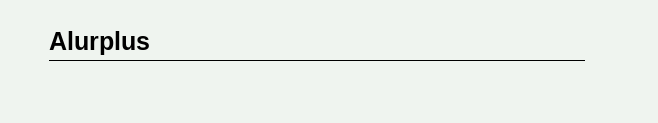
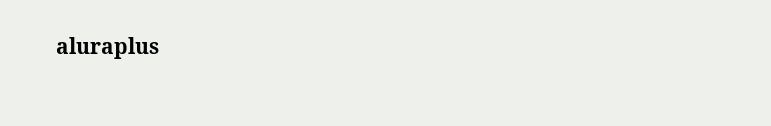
[49,31,150,55] Alurplus -> [56,37,159,59] aluraplus

